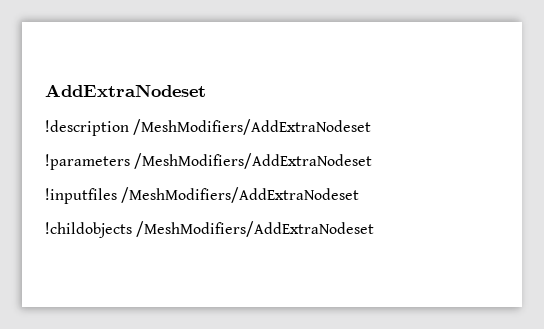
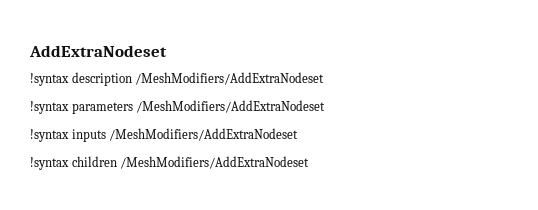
[45,119,372,136] [45,153,373,170] [45,187,360,204] [45,222,132,238] !description /MeshModifiers/AddExtraNodeset // !parameters /MeshModifiers/AddExtraNodeset // !inputfiles /MeshModifiers/AddExtraNodeset // !childobjects -> [30,72,325,86] [30,100,326,114] [30,128,299,142] [30,156,117,170] !syntax description /MeshModifiers/AddExtraNodeset // !syntax parameters /MeshModifiers/AddExtraNodeset // !syntax inputs /MeshModifiers/AddExtraNodeset // !syntax children

